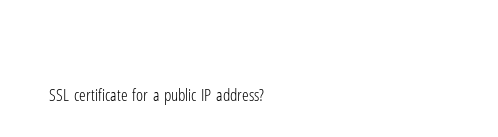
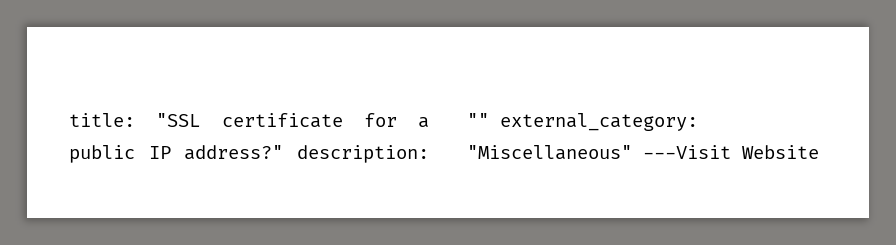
[49,89,69,101] SSL -> [69,113,201,127] title: "SSL
[215,88,264,101] address? -> [184,145,429,163] [467,113,698,131] [467,145,819,160] address?" description: "" external_category: "Miscellaneous" ---Visit Website

